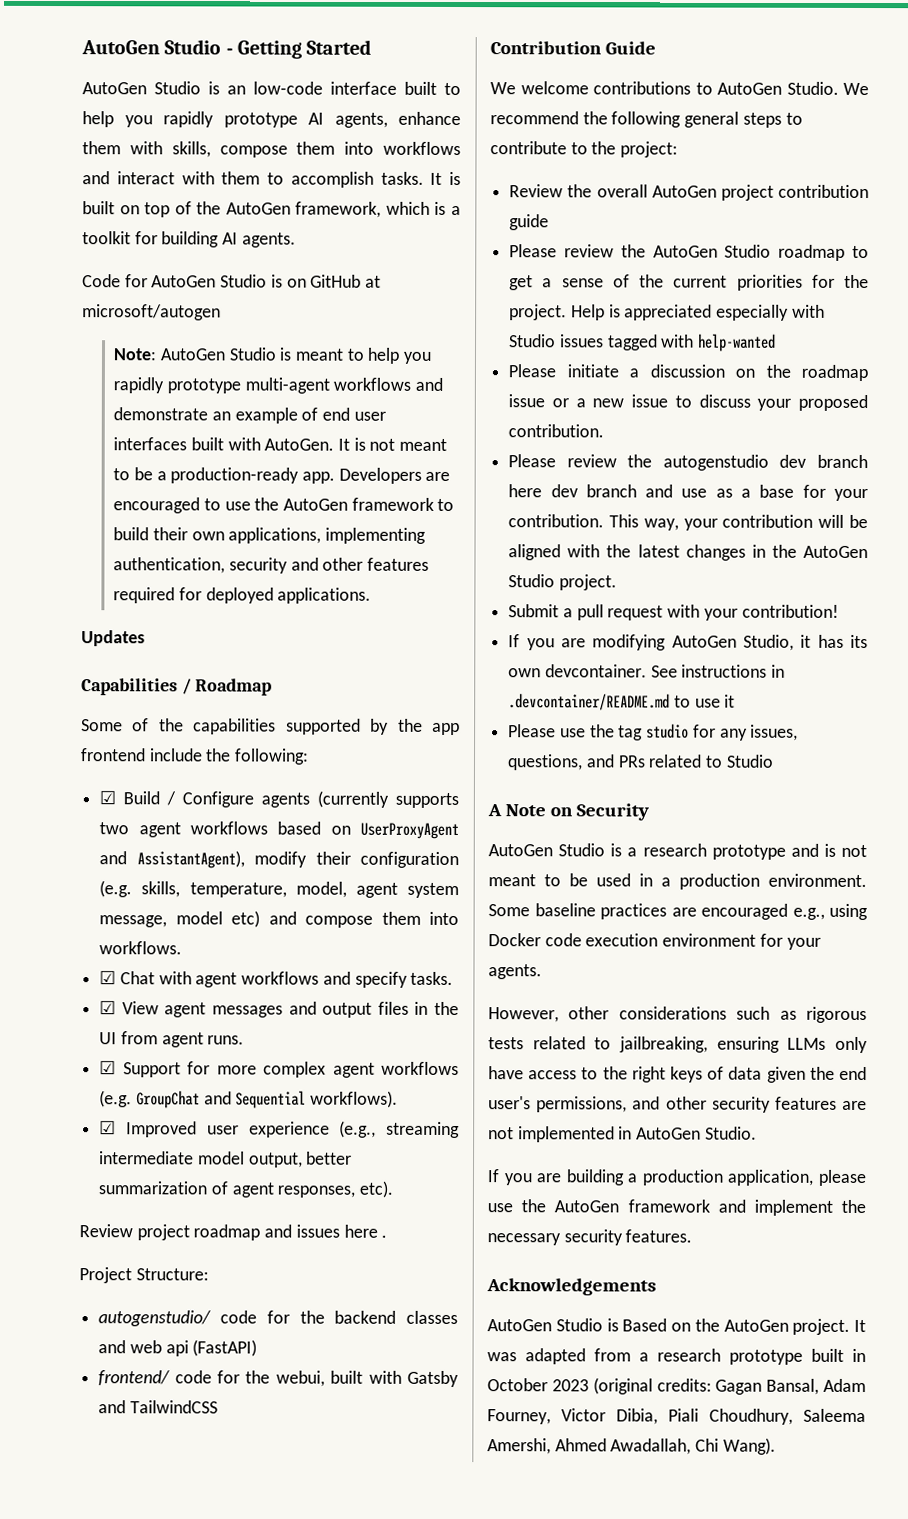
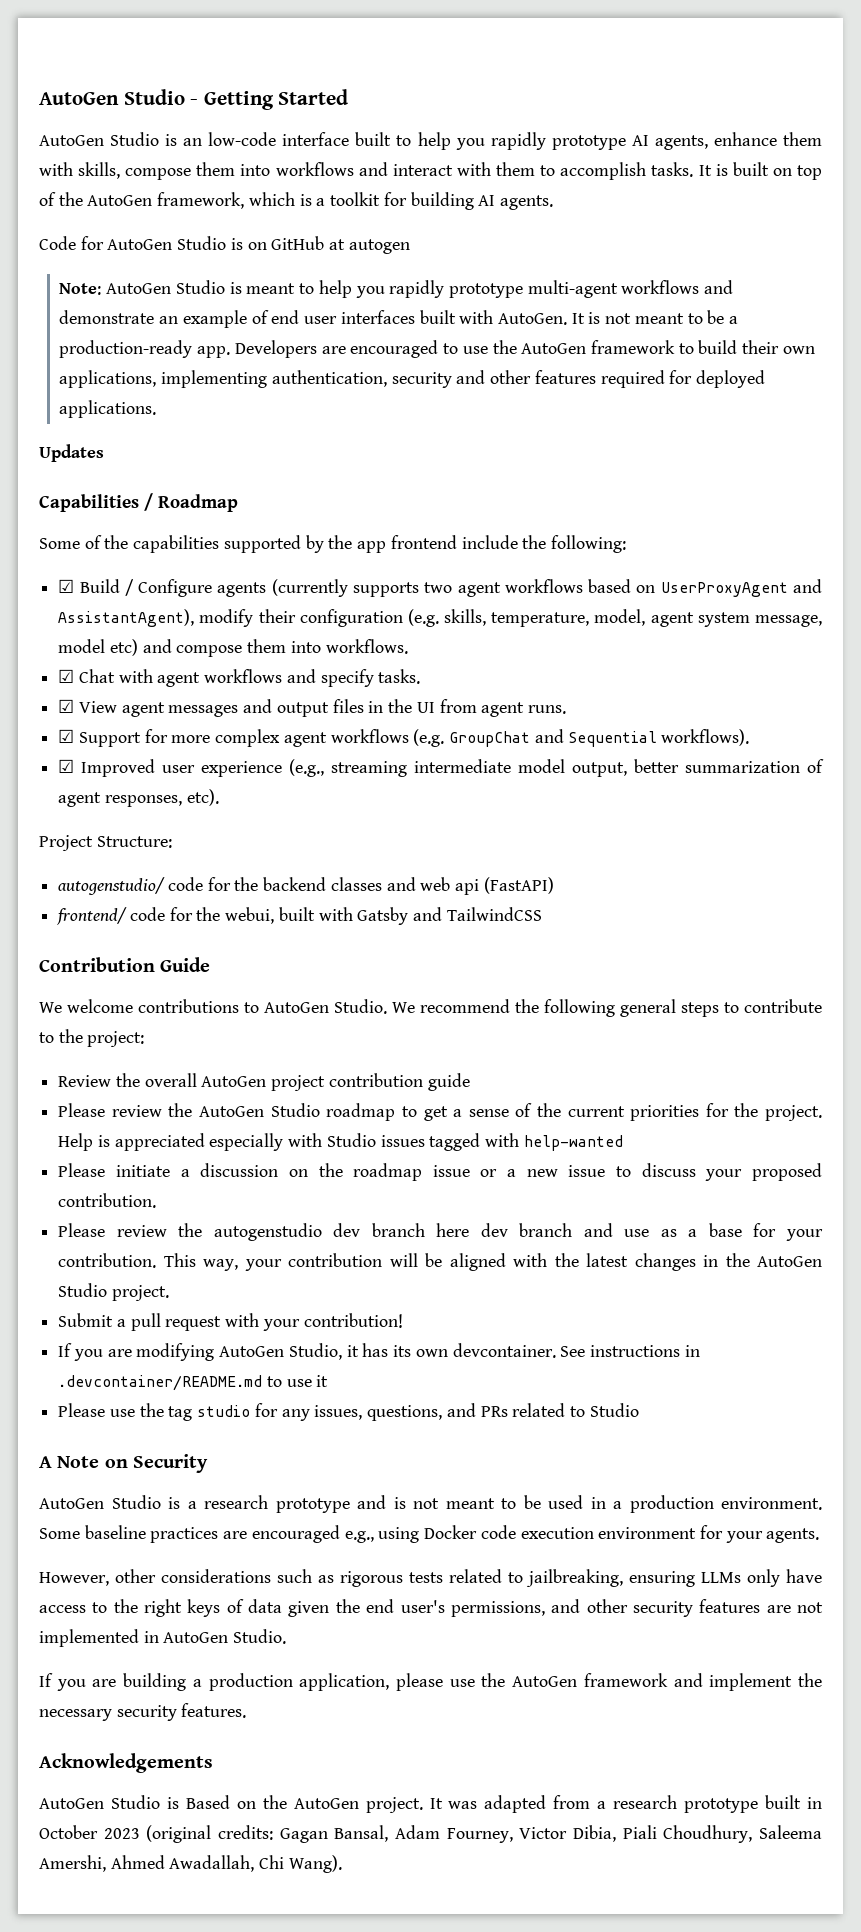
[82,304,221,321] microsoft/autogen -> [348,239,410,254] autogen
[79,1224,388,1241] // Review project roadmap and issues here . -> (219, 797) none

